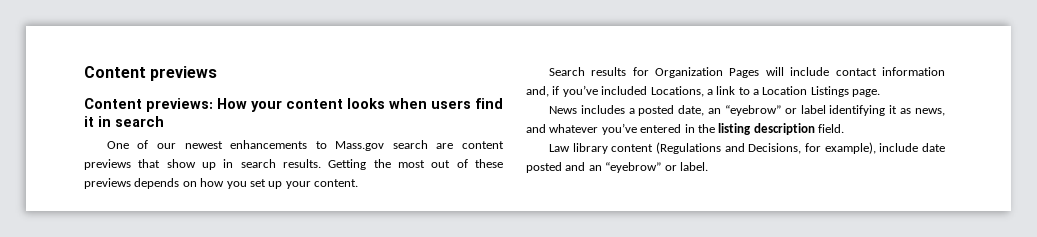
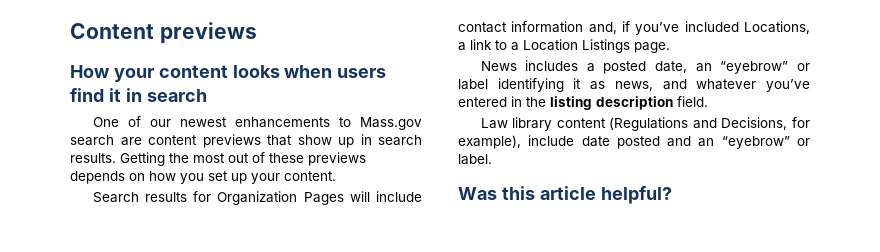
[84,98,213,112] Content previews: -> (257, 33) none
(708, 166) none -> [458,186,672,204] // Was this article helpful?

